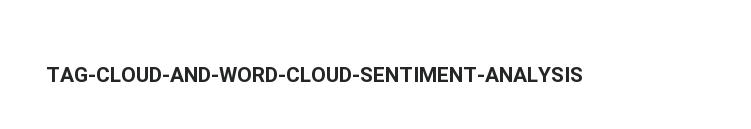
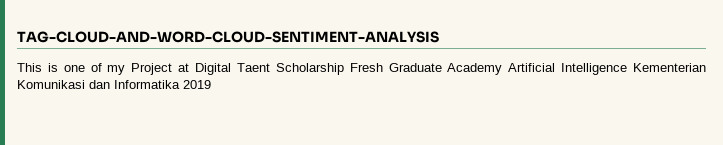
(583, 74) none -> [17,63,706,75] [17,80,211,89] // This is one of my Project at Digital Taent Scholarship Fresh Graduate Academy Artificial Intelligence Kementerian Komunikasi dan Informatika 2019

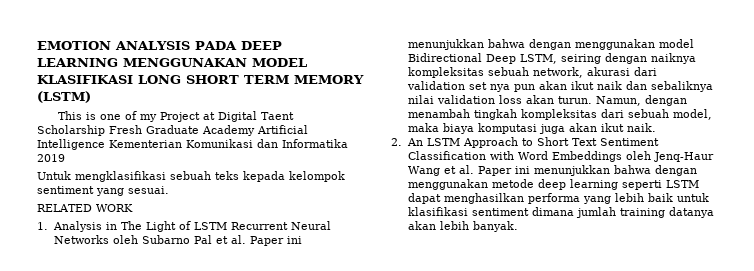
[17,31,439,43] TAG-CLOUD-AND-WORD-CLOUD-SENTIMENT-ANALYSIS -> [37,41,282,50] [37,58,307,67] [37,75,364,84] [37,91,91,103] EMOTION ANALYSIS PADA DEEP LEARNING MENGGUNAKAN MODEL KLASIFIKASI LONG SHORT TERM MEMORY (LSTM)
(211, 84) none -> [37,171,345,182] [37,186,169,196] [37,204,133,212] [37,221,331,232] [53,235,302,246] [407,39,694,50] [407,53,696,64] [407,67,657,78] [406,81,713,92] [407,95,687,106] [407,109,712,120] [407,123,656,134] [391,137,659,148] [407,151,714,162] [407,165,697,176] [407,179,699,190] [407,193,709,204] [407,207,714,218] [407,221,518,232] // Untuk mengklasifikasi sebuah teks kepada kelompok sentiment yang sesuai. // RELATED WORK // 1. Analysis in The Light of LSTM Recurrent Neural Networks oleh Subarno Pal et al. Paper ini menunjukkan bahwa dengan menggunakan model Bidirectional Deep LSTM, seiring dengan naiknya kompleksitas sebuah network, akurasi dari validation set nya pun akan ikut naik dan sebaliknya nilai validation loss akan turun. Namun, dengan menambah tingkah kompleksitas dari sebuah model, maka biaya komputasi juga akan ikut naik. // 2. An LSTM Approach to Short Text Sentiment Classification with Word Embeddings oleh Jenq-Haur Wang et al. Paper ini menunjukkan bahwa dengan menggunakan metode deep learning seperti LSTM dapat menghasilkan performa yang lebih baik untuk klasifikasi sentiment dimana jumlah training datanya akan lebih banyak.

